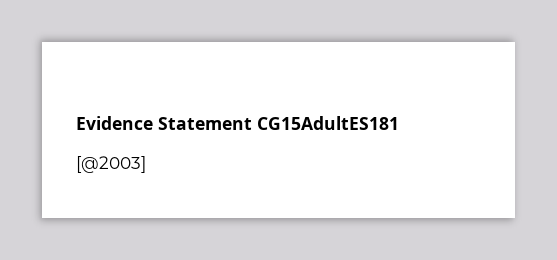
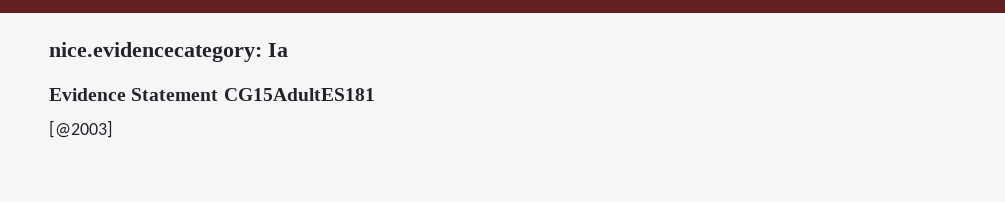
(76, 123) none -> [49,42,288,62] nice.evidencecategory: Ia //

